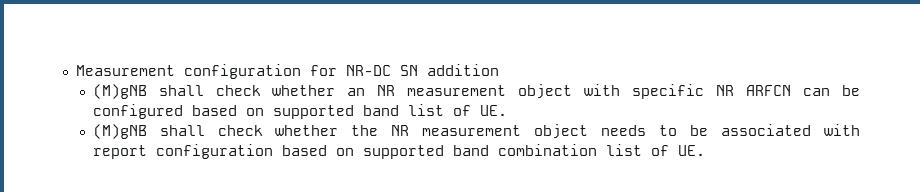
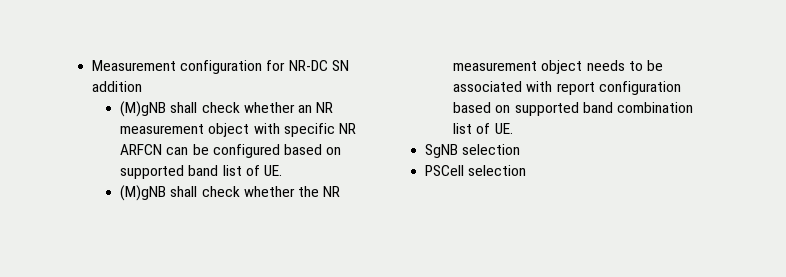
(705, 150) none -> [425,144,521,158] [425,165,527,176] // SgNB selection // PSCell selection

